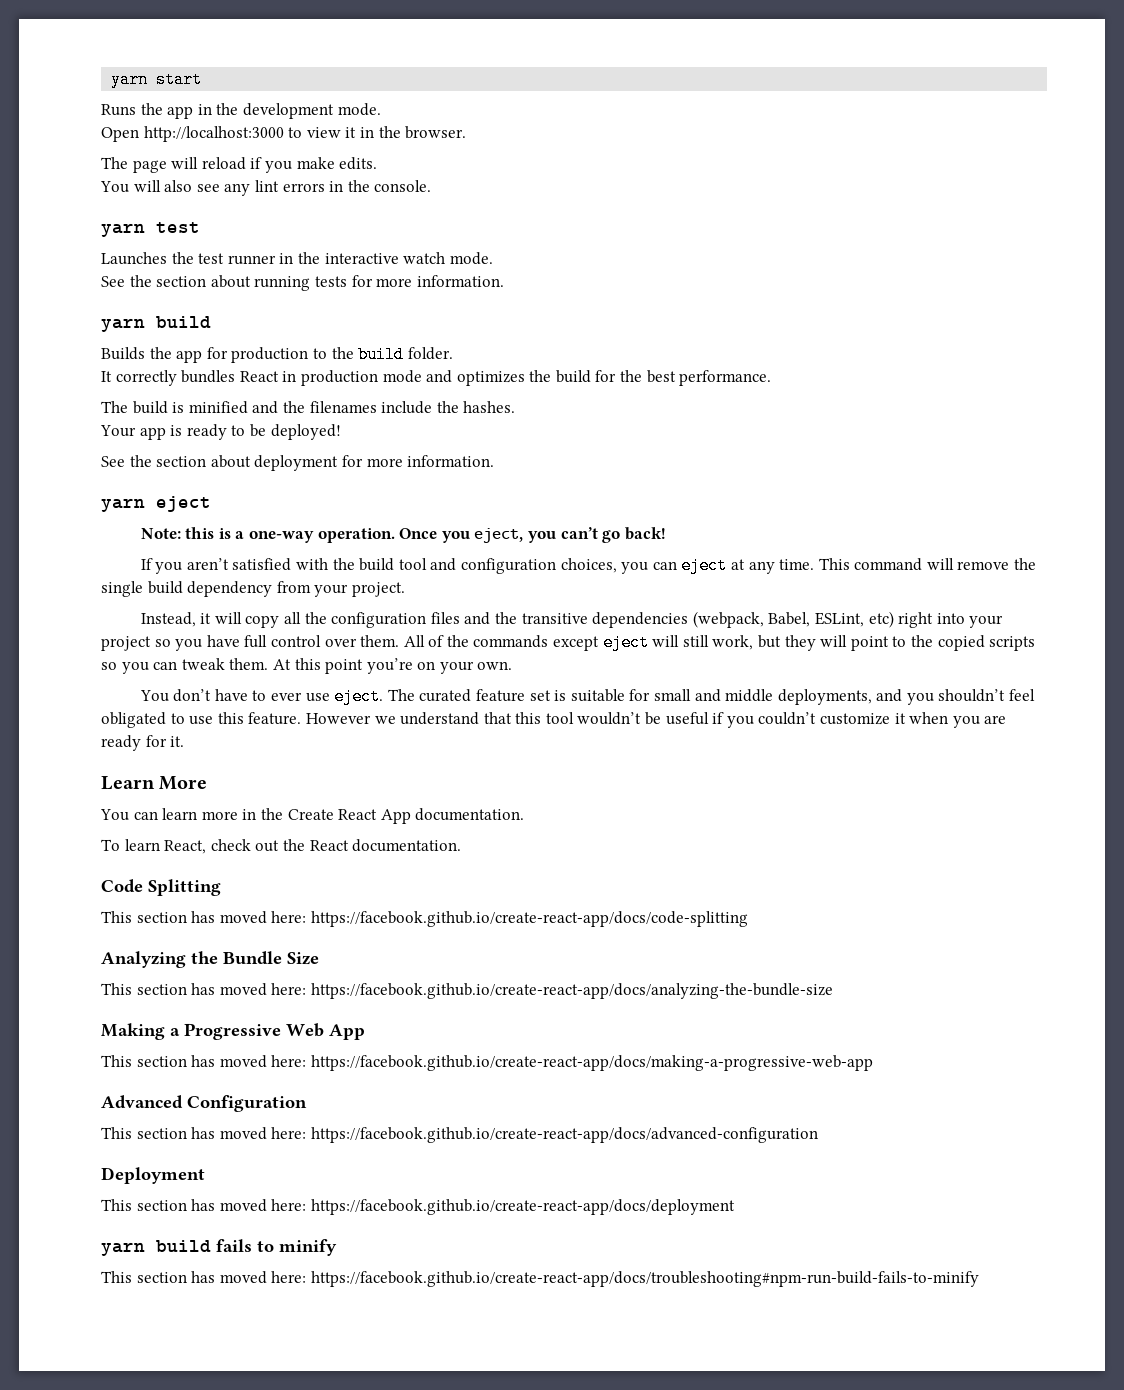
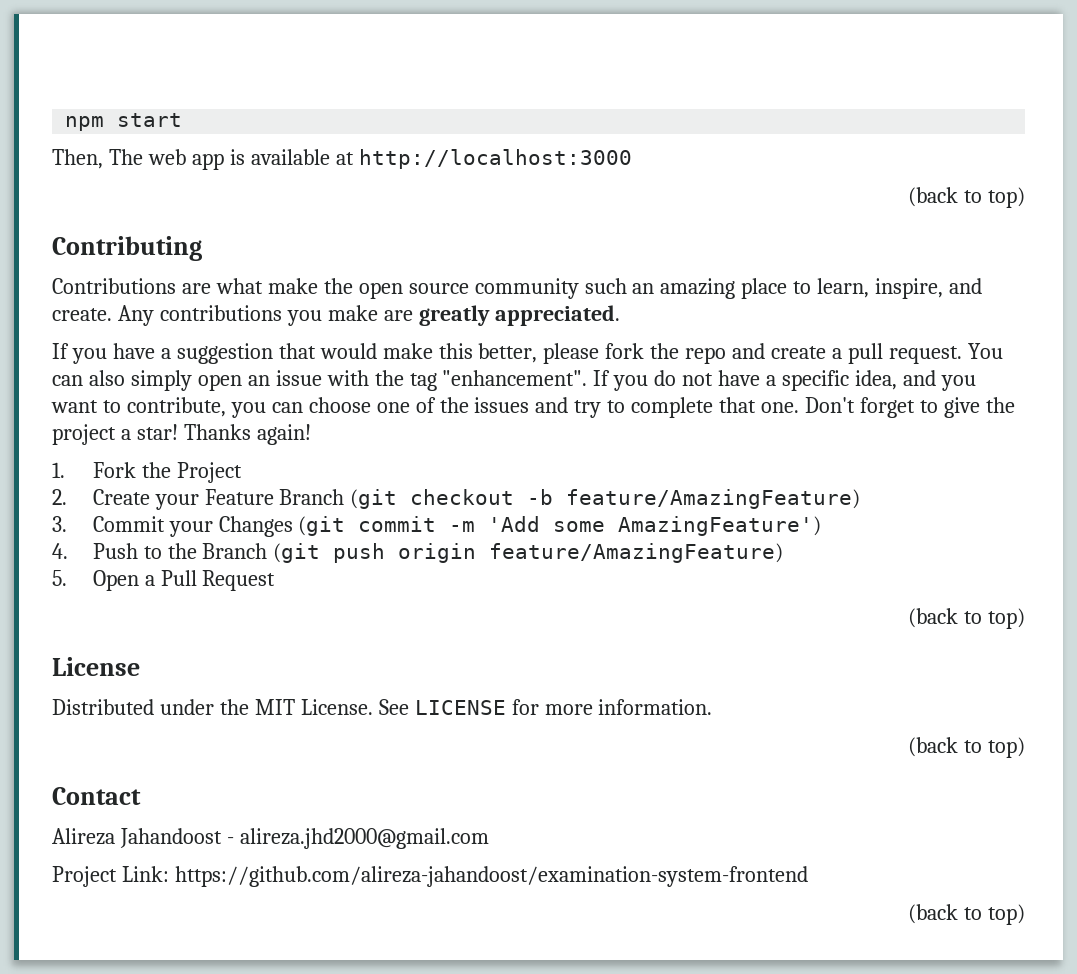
[111,71,149,88] yarn -> [65,116,105,131] npm
[101,103,381,119] [101,126,467,142] [101,157,378,173] [100,180,432,196] [101,222,200,237] [101,252,493,265] [101,275,504,291] [101,316,211,332] [101,346,453,363] [101,370,772,386] [101,401,516,414] [100,424,341,440] [101,455,495,471] [101,496,211,512] [140,527,666,543] [140,557,1037,574] [101,581,405,597] [140,611,1004,628] [101,634,1036,651] [101,658,513,674] [139,688,1036,705] [101,712,1007,728] [101,735,185,751] [101,776,208,790] [100,808,525,824] [101,839,462,854] [101,879,221,896] [101,911,748,927] [101,951,319,968] [101,983,833,999] [101,1023,365,1040] [101,1055,873,1071] [101,1095,307,1112] [101,1127,818,1143] [101,1167,205,1184] [101,1199,735,1215] [101,1239,337,1256] [101,1271,979,1287] Runs the app in the development mode. // Open http://localhost:3000 to view it in the browser. // The page will reload if you make edits. // You will also see any lint errors in the console. // yarn test // Launches the test runner in the interactive watch mode. // See the section about running tests for more information. // yarn build // Builds the app for production to the build folder. // It correctly bundles React in production mode and optimizes the build for the best performance. // The build is minified and the filenames include the hashes. // Your app is ready to be deployed! // See the section about deployment for more information. // yarn eject // Note: this is a one-way operation. Once you eject, you can’t go back! // If you aren’t satisfied with the build tool and configuration choices, you can eject at any time. This command will remove the single build dependency from your project. // Instead, it will copy all the configuration files and the transitive dependencies (webpack, Babel, ESLint, etc) right into your project so you have full control over them. All of the commands except eject will still work, but they will point to the copied scripts so you can tweak them. At this point you’re on your own. // You don’t have to ever use eject. The curated feature set is suitable for small and middle deployments, and you shouldn’t feel obligated to use this feature. However we understand that this tool wouldn’t be useful if you couldn’t customize it when you are ready for it. // Learn More // You can learn more in the Create React App documentation. // To learn React, check out the React documentation. // Code Splitting // This section has moved here: https://facebook.github.io/create-react-app/docs/code-splitting // Analyzing the Bundle Size // This section has moved here: https://facebook.github.io/create-react-app/docs/analyzing-the-bundle-size // Making a Progressive Web App // This section has moved here: https://facebook.github.io/create-react-app/docs/making-a-progressive-web-app // Advanced Configuration // This section has moved here: https://facebook.github.io/create-react-app/docs/advanced-configuration // Deployment // This section has moved here: https://facebook.github.io/create-react-app/docs/deployment // yarn build fails to minify // This section has moved here: https://facebook.github.io/create-react-app/docs/troubleshooting#npm-run-build-fails-to-minify -> [52,149,632,170] [908,187,1025,208] [52,236,202,261] [52,278,983,299] [52,305,620,326] [52,343,1003,364] [52,370,976,391] [51,397,1015,418] [52,424,311,445] [52,462,242,483] [52,489,861,510] [52,516,822,537] [52,543,784,563] [52,570,276,591] [908,608,1025,629] [52,657,140,676] [52,699,713,715] [908,737,1025,758] [52,787,141,805] [52,828,489,849] [52,866,808,887] [908,904,1025,925] Then, The web app is available at http://localhost:3000 // (back to top) // Contributing // Contributions are what make the open source community such an amazing place to learn, inspire, and create. Any contributions you make are greatly appreciated. // If you have a suggestion that would make this better, please fork the repo and create a pull request. You can also simply open an issue with the tag "enhancement". If you do not have a specific idea, and you want to contribute, you can choose one of the issues and try to complete that one. Don't forget to give the project a star! Thanks again! // 1. Fork the Project // 2. Create your Feature Branch (git checkout -b feature/AmazingFeature) // 3. Commit your Changes (git commit -m 'Add some AmazingFeature') // 4. Push to the Branch (git push origin feature/AmazingFeature) // 5. Open a Pull Request // (back to top) // License // Distributed under the MIT License. See LICENSE for more information. // (back to top) // Contact // Alireza Jahandoost - alireza.jhd2000@gmail.com // Project Link: https://github.com/alireza-jahandoost/examination-system-frontend // (back to top)

